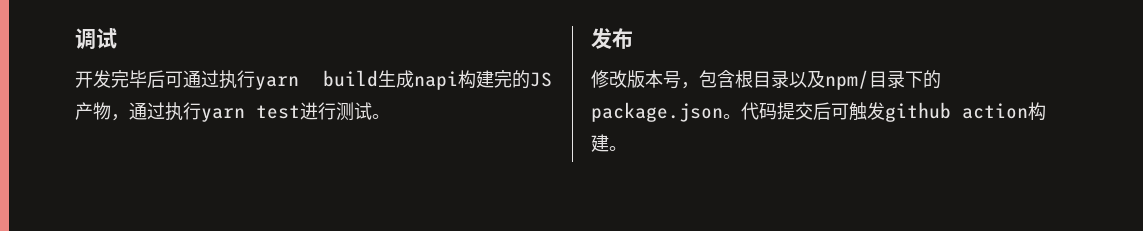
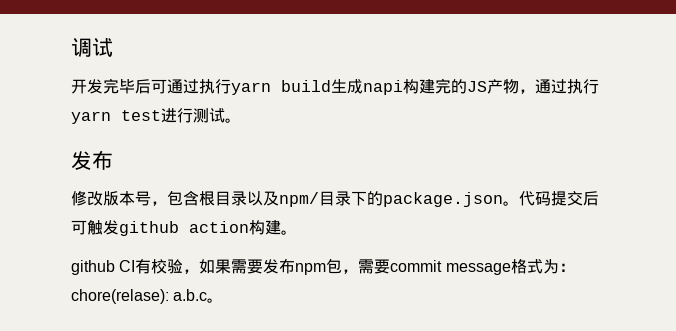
(627, 148) none -> [71,258,575,275] [71,289,224,304] // github CI有校验，如果需要发布npm包，需要commit message格式为：chore(relase): a.b.c。

